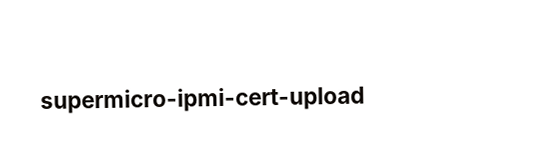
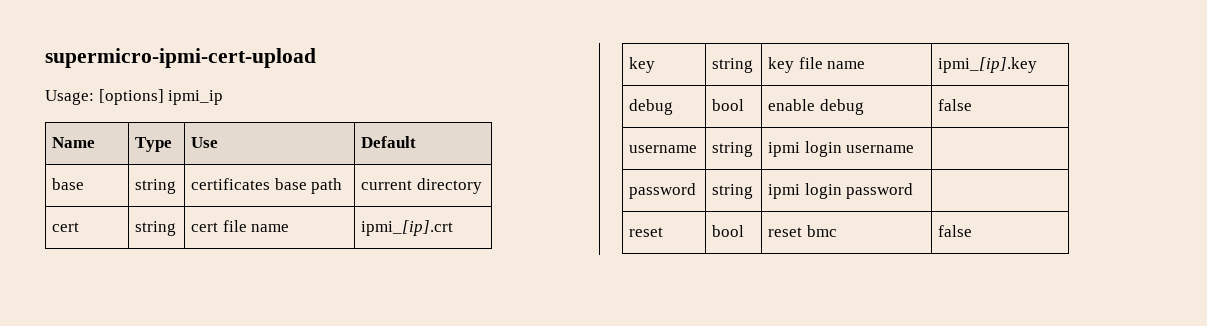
(365, 100) none -> [45,89,224,105] [52,137,96,148] [135,137,173,152] [191,137,219,148] [361,136,417,148] [52,178,85,190] [135,179,177,194] [191,178,343,194] [361,178,482,194] [52,222,80,232] [135,221,177,236] [191,220,290,232] [361,220,454,236] [629,57,656,73] [712,58,754,73] [768,57,866,73] [938,57,1038,73] [629,99,674,115] [712,99,745,111] [768,99,864,115] [938,99,973,111] [629,145,698,153] [712,142,754,157] [768,141,915,157] [629,183,697,199] [712,184,754,199] [768,183,914,199] [629,227,664,237] [712,225,745,237] [768,225,837,237] [938,225,973,237] // Usage: [options] ipmi_ip // Name | Type | Use | Default // base | string | certificates base path | current directory // cert | string | cert file name | ipmi_[ip].crt // key | string | key file name | ipmi_[ip].key // debug | bool | enable debug | false // username | string | ipmi login username | // password | string | ipmi login password | // reset | bool | reset bmc | false

